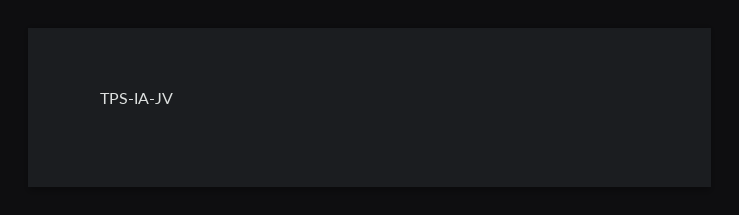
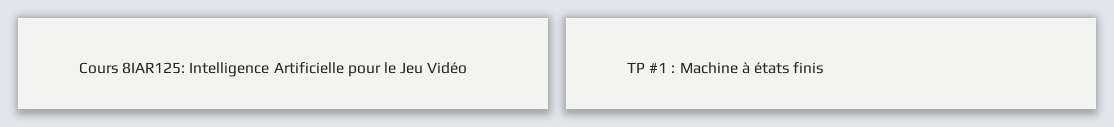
[100,93,173,104] TPS-IA-JV -> [79,62,824,77] Cours 8IAR125: Intelligence Artificielle pour le Jeu Vidéo TP #1 : Machine à états finis

